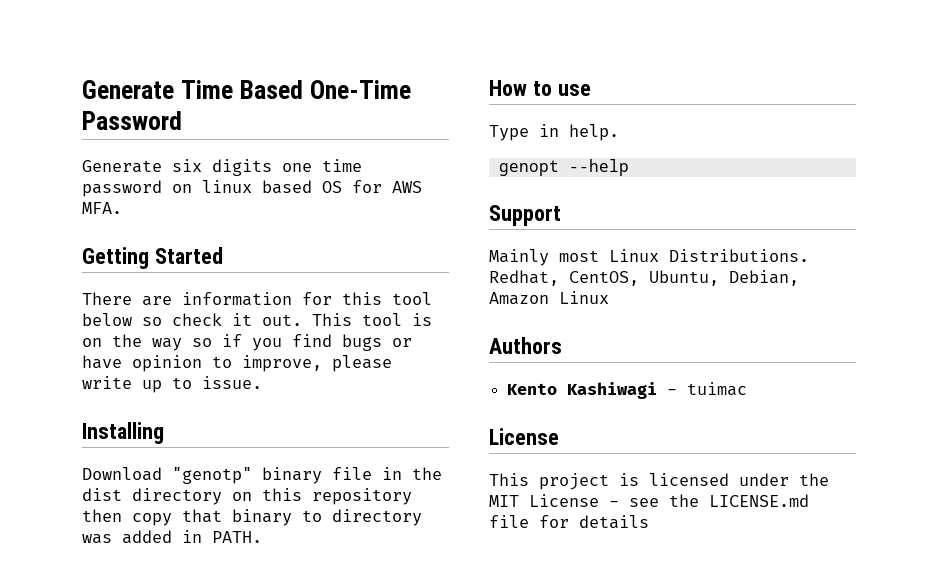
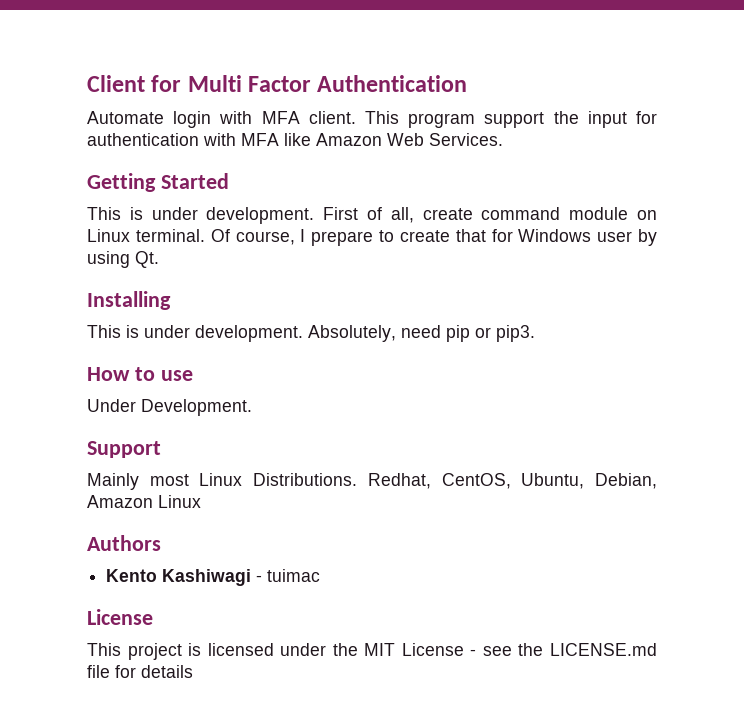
[82,80,411,99] [82,111,182,130] [82,159,362,176] [82,180,422,197] [82,202,122,214] [82,247,223,269] [82,292,432,306] [82,313,432,326] [82,334,412,351] [82,355,392,372] [82,376,262,393] [82,422,164,444] [82,467,442,484] [82,488,412,505] [82,509,422,526] [82,530,262,544] [489,80,591,96] [489,124,619,141] [498,159,629,176] Generate Time Based One-Time Password // Generate six digits one time password on linux based OS for AWS MFA. // Getting Started // There are information for this tool below so check it out. This tool is on the way so if you find bugs or have opinion to improve, please write up to issue. // Installing // Download "genotp" binary file in the dist directory on this repository then copy that binary to directory was added in PATH. // How to use // Type in help. // genopt --help -> [87,75,468,92] [87,111,657,128] [87,133,503,146] [87,173,229,192] [87,207,657,224] [87,229,657,246] [87,251,159,268] [87,291,171,310] [87,325,535,342] [87,367,193,381] [87,399,252,416] Client for Multi Factor Authentication // Automate login with MFA client. This program support the input for authentication with MFA like Amazon Web Services. // Getting Started // This is under development. First of all, create command module on Linux terminal. Of course, I prepare to create that for Windows user by using Qt. // Installing // This is under development. Absolutely, need pip or pip3. // How to use // Under Development.

